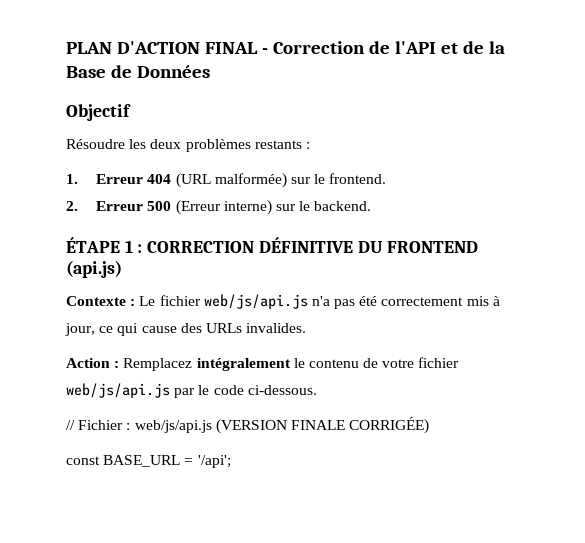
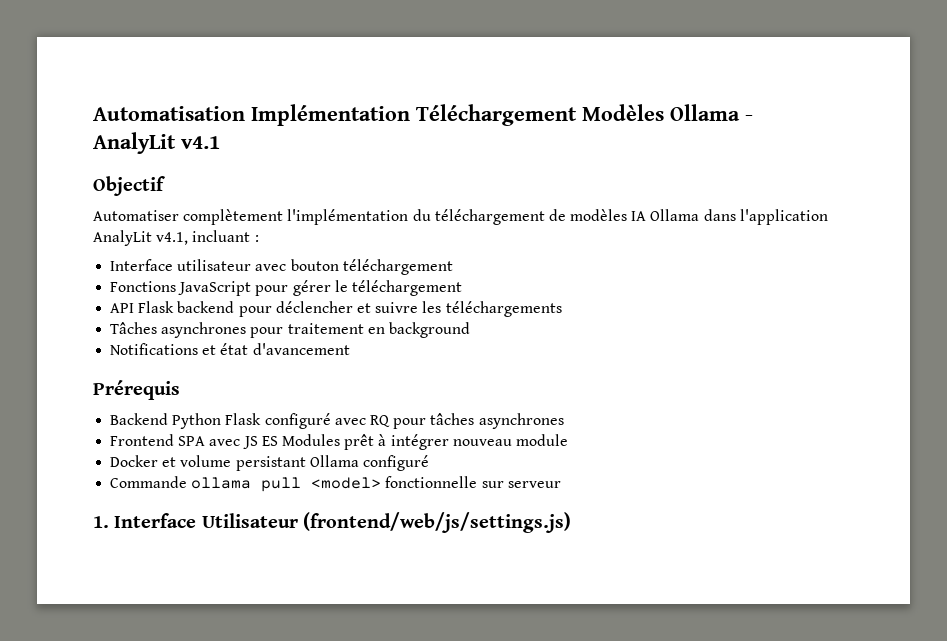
[66,41,505,54] [66,65,210,78] [66,104,131,121] [66,139,310,152] [66,173,387,188] [66,200,372,215] [66,237,479,253] [66,260,122,278] [66,294,500,309] [65,323,307,336] [66,357,460,371] [66,383,317,398] [66,417,430,434] [66,455,231,468] PLAN D'ACTION FINAL - Correction de l'API et de la Base de Données // Objectif // Résoudre les deux problèmes restants : // 1. Erreur 404 (URL malformée) sur le frontend. // 2. Erreur 500 (Erreur interne) sur le backend. // ÉTAPE 1 : CORRECTION DÉFINITIVE DU FRONTEND (api.js) // Contexte : Le fichier web/js/api.js n'a pas été correctement mis à jour, ce qui cause des URLs invalides. // Action : Remplacez intégralement le contenu de votre fichier web/js/api.js par le code ci-dessous. // // Fichier : web/js/api.js (VERSION FINALE CORRIGÉE) // const BASE_URL = '/api'; -> [93,104,753,126] [93,132,220,154] [93,176,165,196] [93,209,828,225] [93,230,259,246] [110,259,453,275] [110,280,462,296] [110,301,562,317] [110,322,470,338] [110,343,350,355] [93,380,180,400] [110,413,564,429] [110,434,568,450] [110,455,429,471] [110,476,561,492] [93,512,571,533] Automatisation Implémentation Téléchargement Modèles Ollama - AnalyLit v4.1 // Objectif // Automatiser complètement l'implémentation du téléchargement de modèles IA Ollama dans l'application AnalyLit v4.1, incluant : // Interface utilisateur avec bouton téléchargement // Fonctions JavaScript pour gérer le téléchargement // API Flask backend pour déclencher et suivre les téléchargements // Tâches asynchrones pour traitement en background // Notifications et état d'avancement // Prérequis // Backend Python Flask configuré avec RQ pour tâches asynchrones // Frontend SPA avec JS ES Modules prêt à intégrer nouveau module // Docker et volume persistant Ollama configuré // Commande ollama pull <model> fonctionnelle sur serveur // 1. Interface Utilisateur (frontend/web/js/settings.js)

